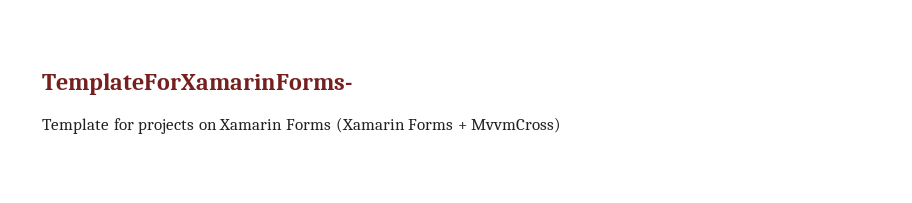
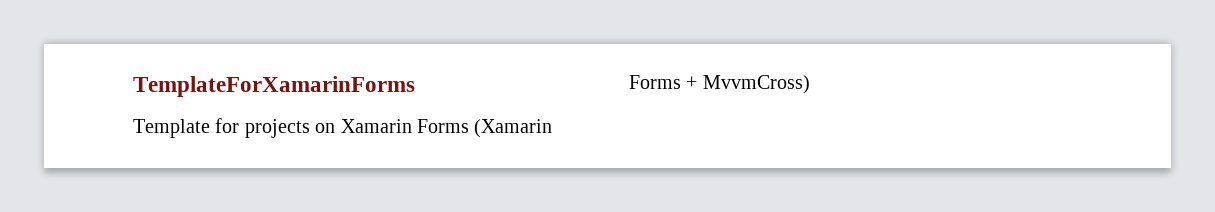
[42,73,352,95] TemplateForXamarinForms- -> [133,76,415,97] TemplateForXamarinForms

